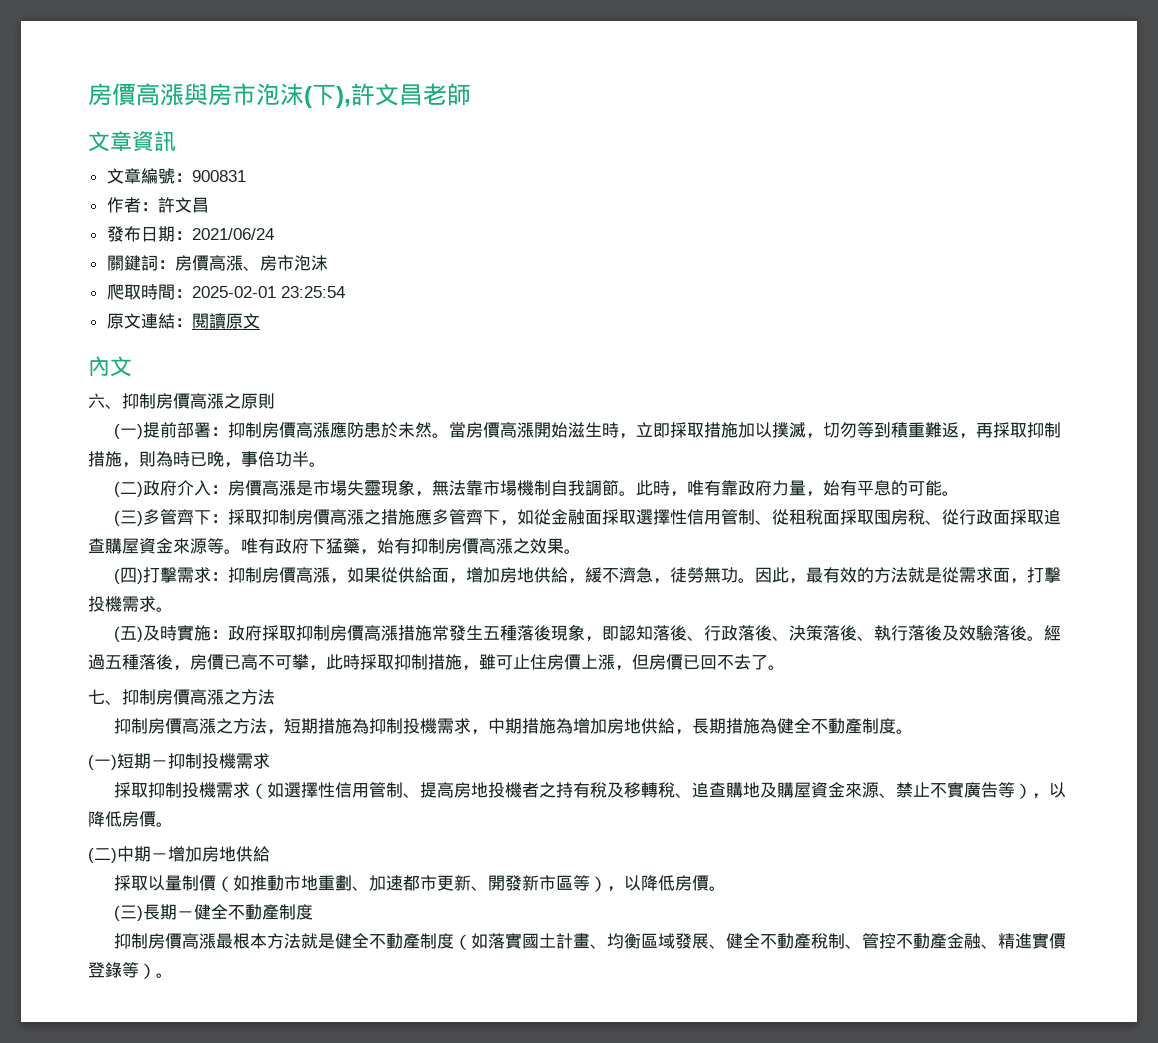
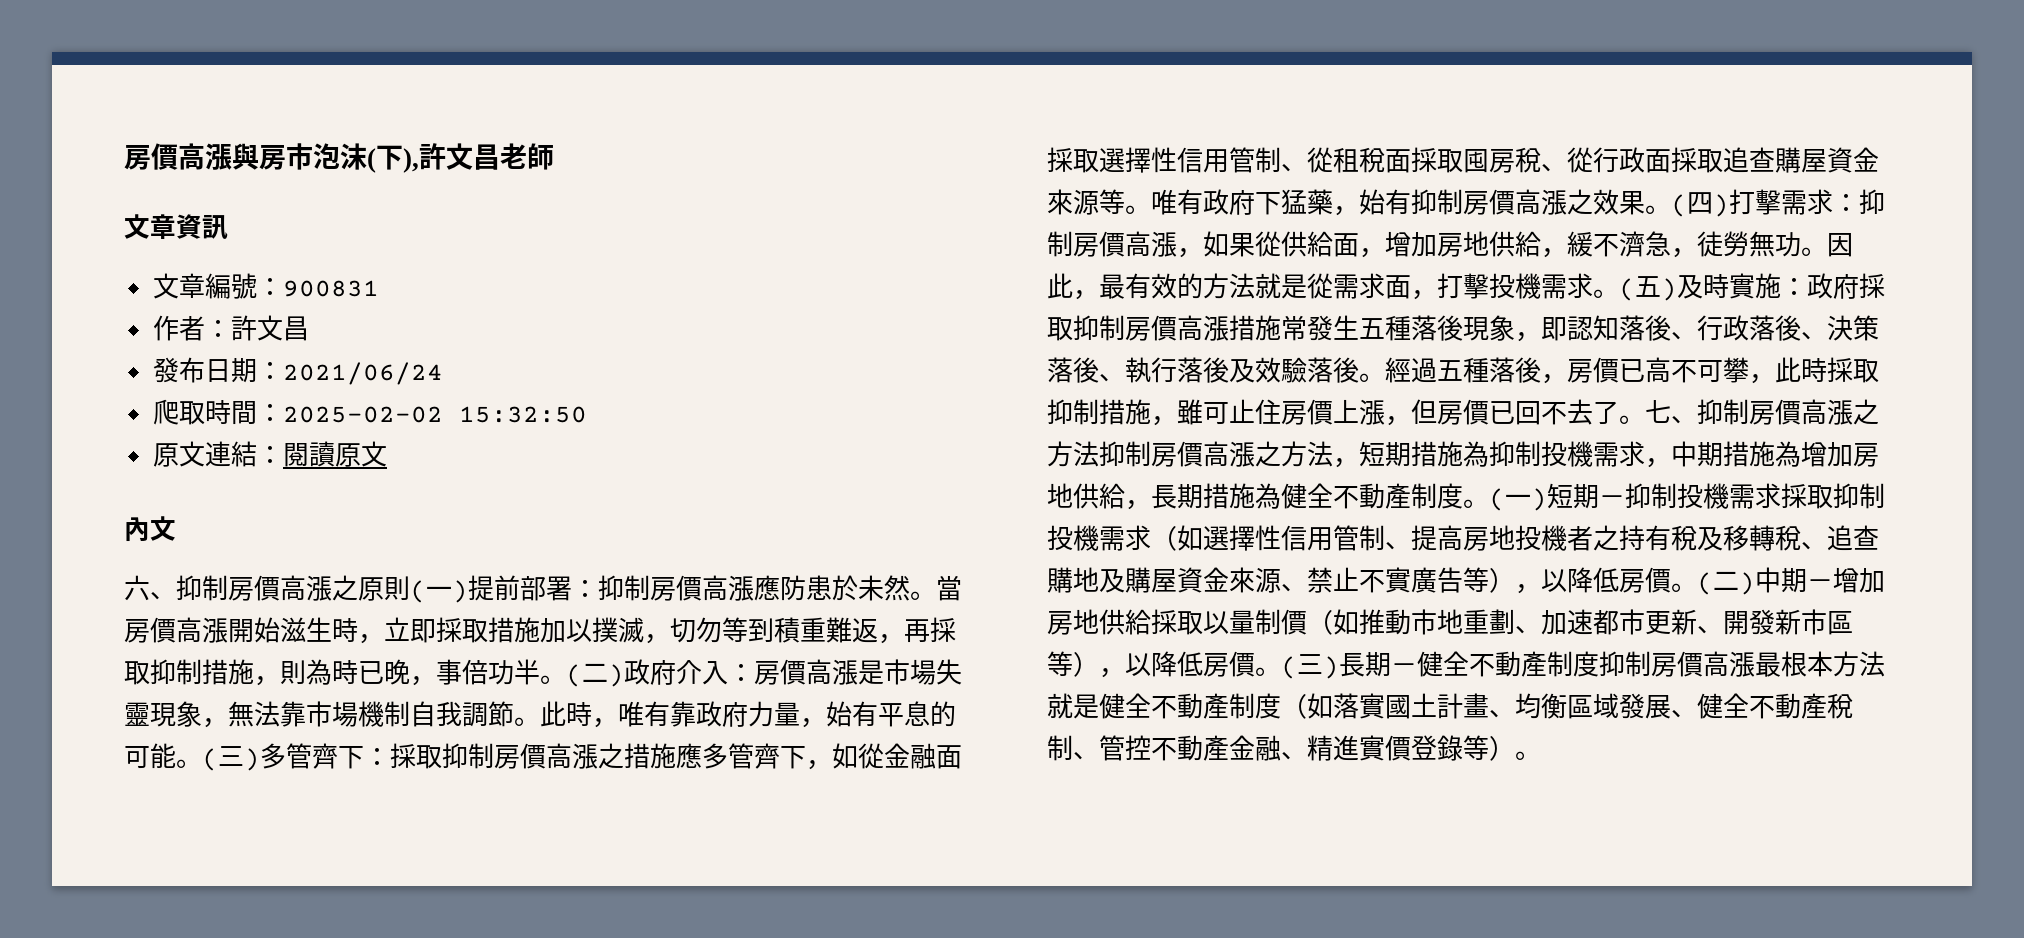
[106,255,328,271] // 關鍵詞：房價高漲、房市泡沫 -> (443, 373) none
[191,286,345,298] 2025-02-01 23:25:54 -> [282,406,587,423] 2025-02-02 15:32:50
(275, 401) // -> (410, 588) none
(326, 464) // -> (566, 679) none
(959, 493) // -> (202, 763) none
(581, 551) // -> (1671, 209) none
(173, 609) // -> (1619, 293) none
(785, 667) // -> (1645, 419) none
(275, 697) // -> (1099, 454) none
(913, 731) // -> (1489, 503) none
(270, 761) // -> (1781, 496) none
(173, 824) // -> (1697, 587) none
(270, 854) // -> (1151, 622) none
(726, 888) // -> (1281, 671) none
(313, 912) // -> (1599, 664) none

